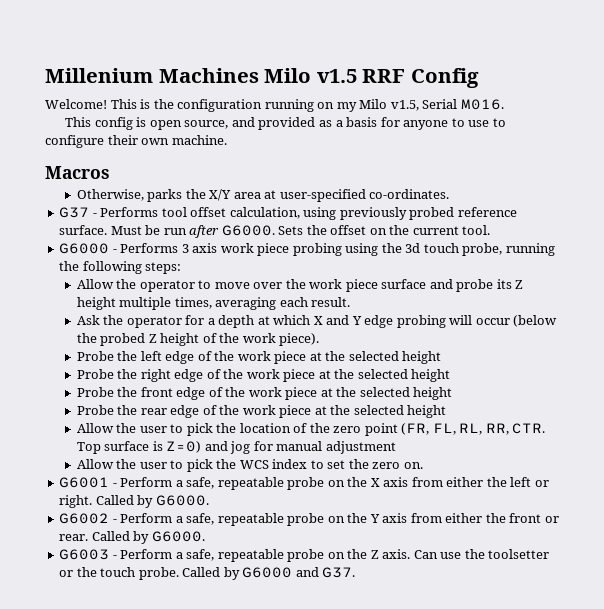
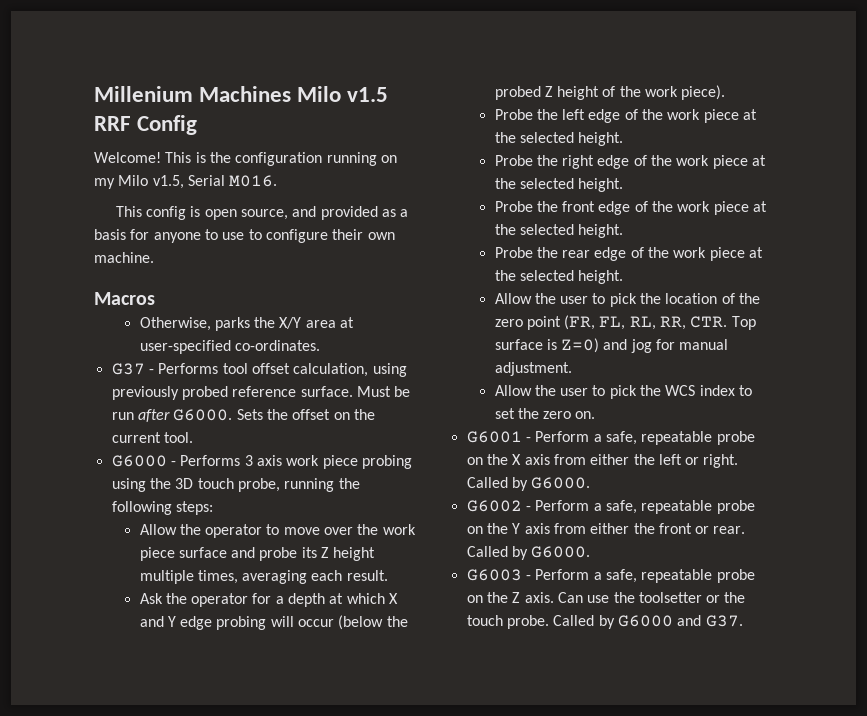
[405,243,421,253] 3d -> [175,478,194,489] 3D
[402,351,442,364] height -> [578,132,624,146] height.
[411,369,451,382] height -> [578,178,624,192] height.
[413,387,453,400] height -> [578,224,624,238] height.
[407,405,447,418] height -> [578,270,624,284] height.
[325,441,396,454] adjustment -> [494,362,572,376] adjustment.

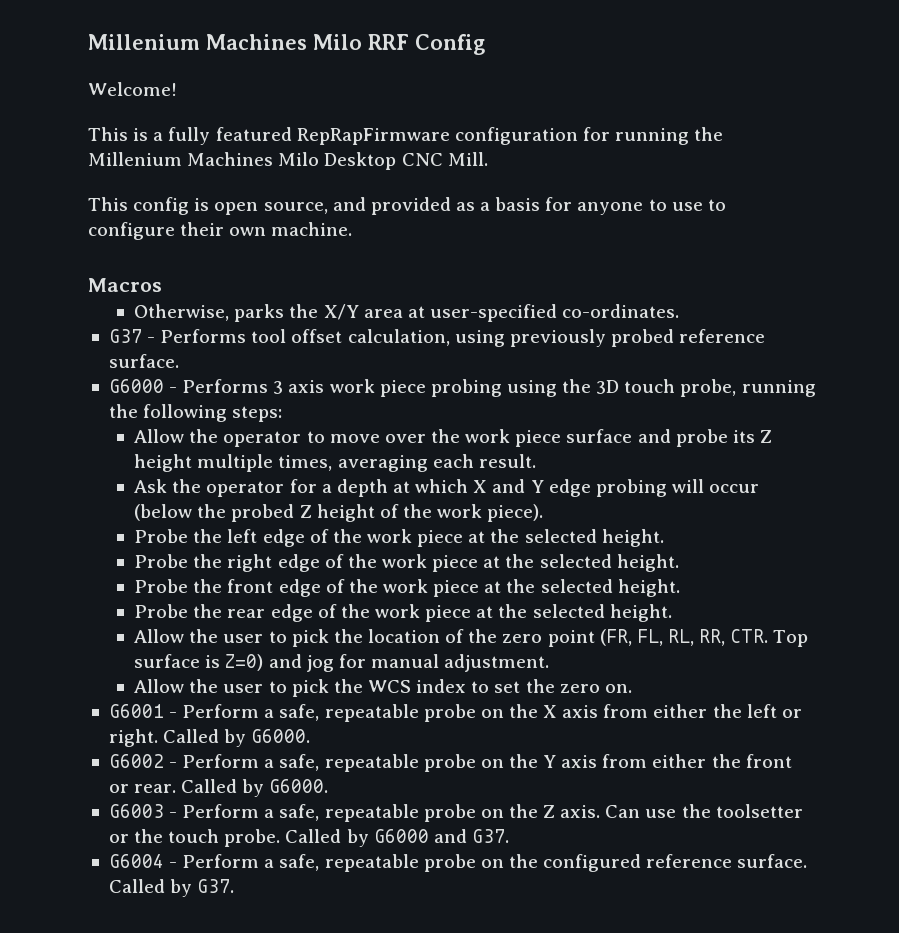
[94,86,389,102] Millenium Machines Milo v1.5 -> [88,34,362,50] Millenium Machines Milo
(161, 157) none -> (177, 89) //
[209,152,397,166] [94,175,278,189] the configuration running on my Milo v1.5, Serial M016. -> [153,127,724,145] [88,152,488,170] a fully featured RepRapFirmware configuration for running the Millenium Machines Milo Desktop CNC Mill.
[356,386,411,397] [111,409,375,422] [111,432,193,443] Must be run after G6000. Sets the offset on the current tool. -> (179, 361) none
(743, 621) none -> [108,854,808,872] [108,879,235,897] // G6004 - Perform a safe, repeatable probe on the configured reference surface. Called by G37.

